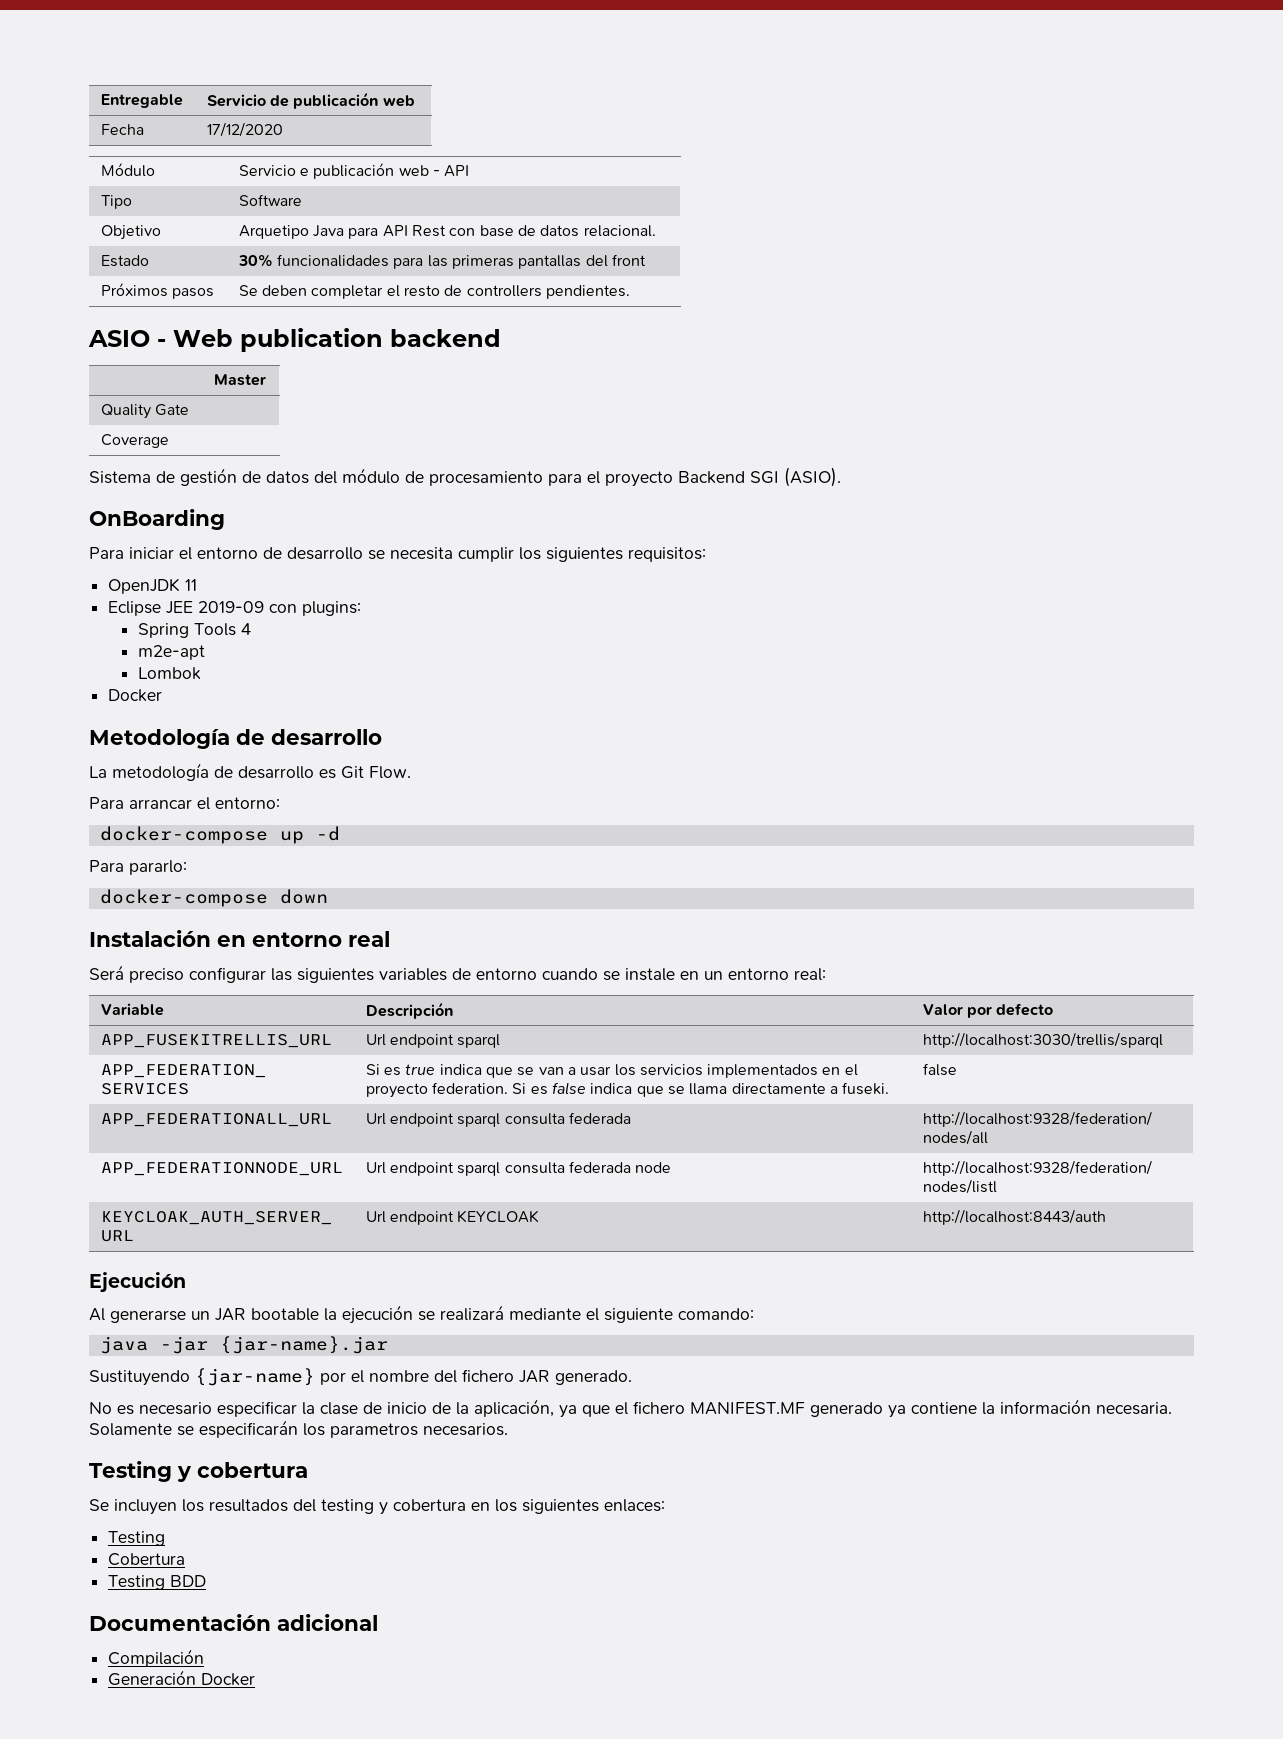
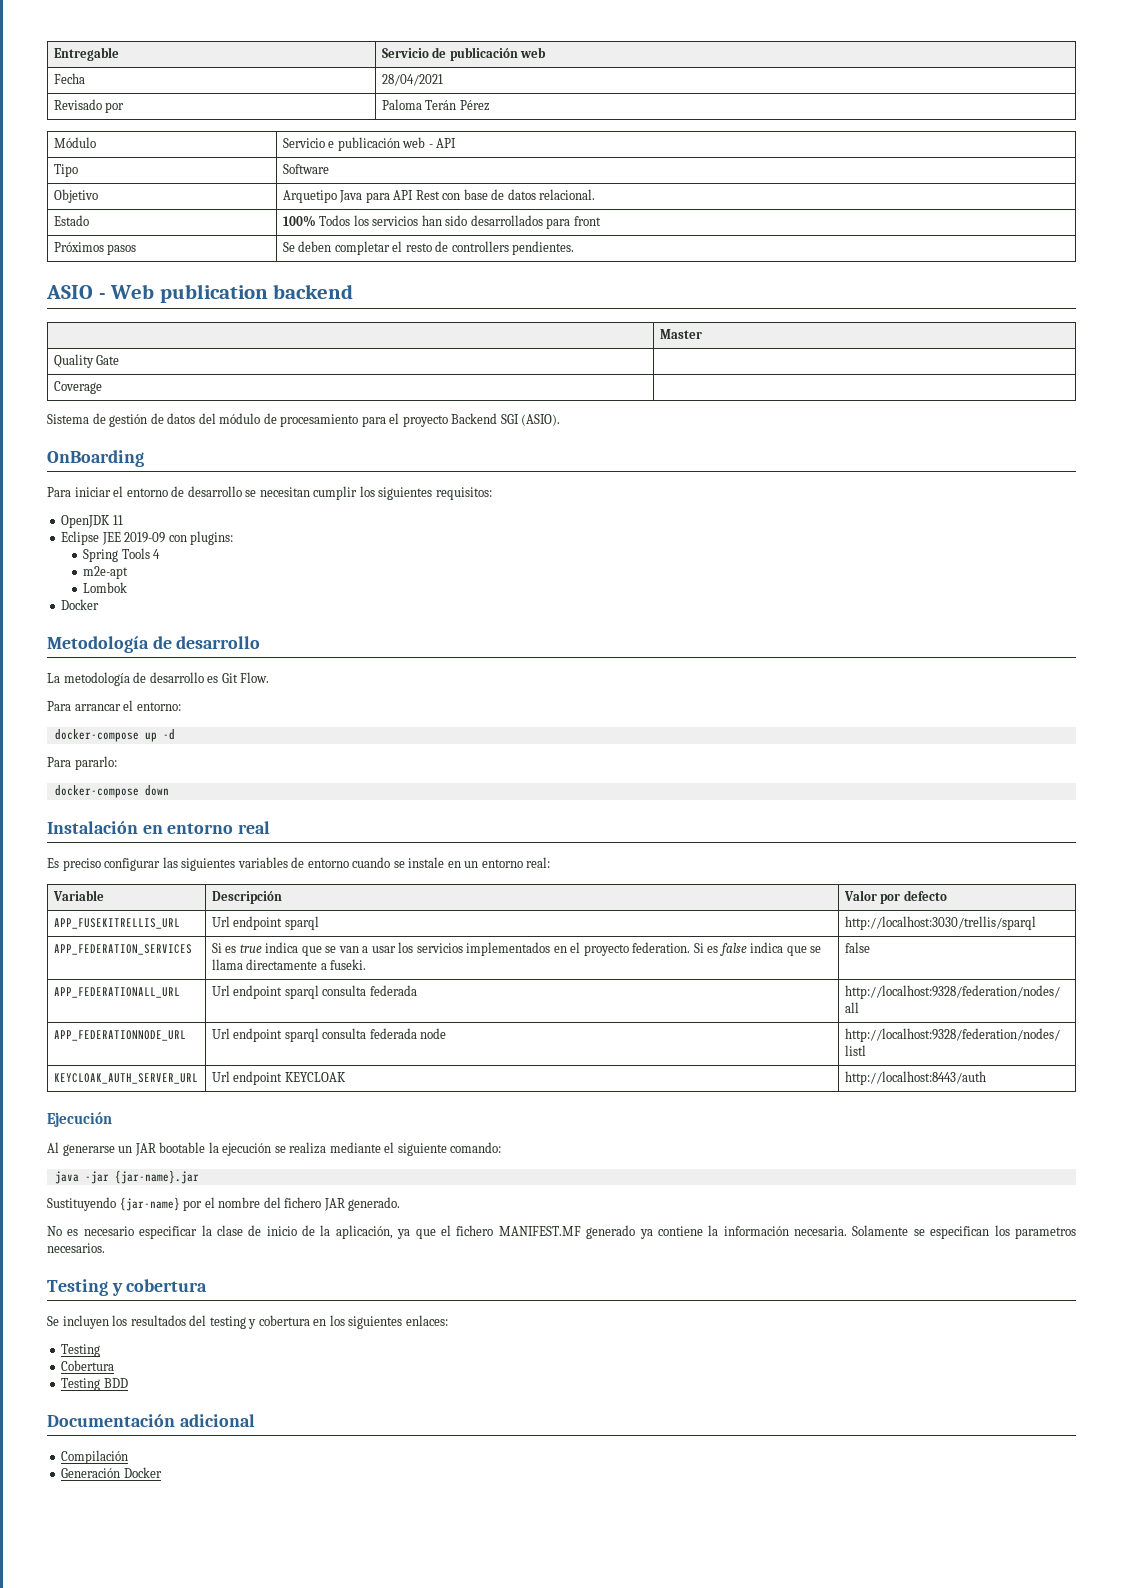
[206,122,283,137] 17/12/2020 -> [381,74,443,86] [53,99,125,113] [381,99,490,111] 28/04/2021 // Revisado por | Paloma Terán Pérez
[237,254,608,269] 30% funcionalidades para las primeras pantallas del -> [282,215,571,229] 100% Todos los servicios han sido desarrollados para
[390,547,453,560] necesita -> [259,487,310,497] necesitan
[89,965,124,980] Será -> [47,858,59,868] Es
[440,1305,504,1321] realizará -> [289,1142,327,1154] realiza
[199,1420,298,1438] especificarán -> [930,1226,990,1239] especifican

